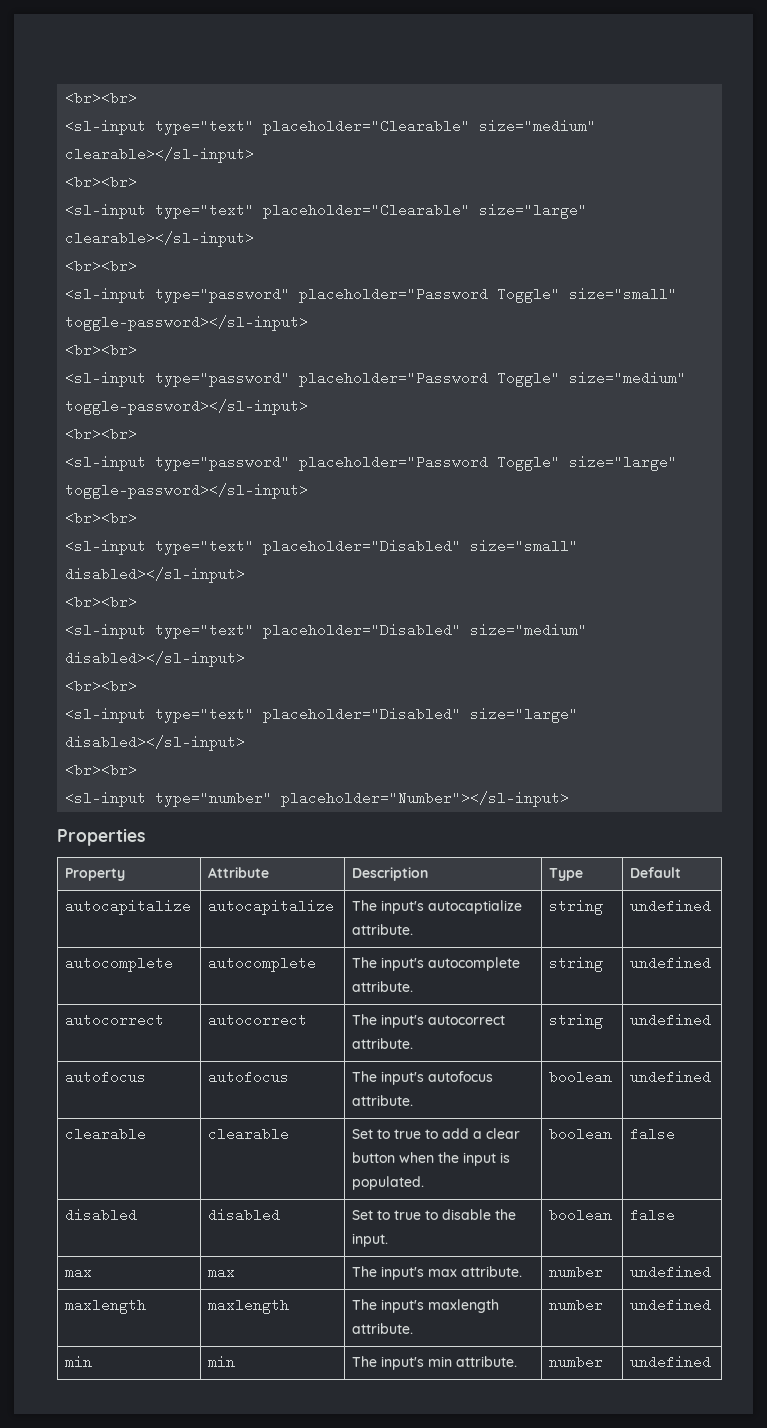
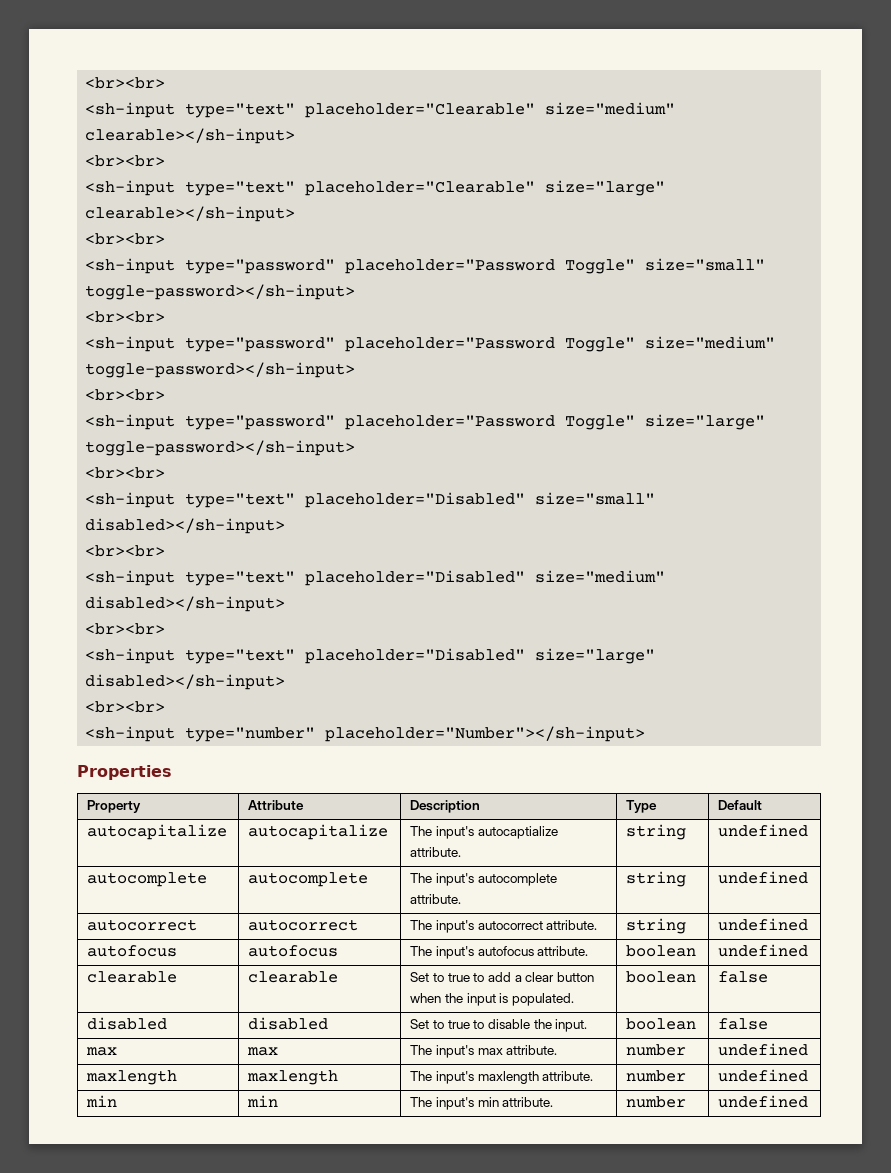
[65,91,138,105] [65,119,147,135] <br><br> // <sl-input -> [85,77,166,89] [85,102,176,118] <br><br> // <sh-input
[65,147,255,163] [65,175,138,189] [65,203,147,219] clearable></sl-input> // <br><br> // <sl-input -> [85,128,296,144] [85,155,166,167] [85,180,176,196] clearable></sh-input> // <br><br> // <sh-input
[65,231,255,247] [65,259,138,273] [65,287,147,303] clearable></sl-input> // <br><br> // <sl-input -> [85,206,296,222] [85,233,166,245] [85,258,176,274] clearable></sh-input> // <br><br> // <sh-input
[65,315,309,331] [65,343,138,357] [65,371,147,387] toggle-password></sl-input> // <br><br> // <sl-input -> [85,284,356,300] [85,311,166,323] [85,336,176,352] toggle-password></sh-input> // <br><br> // <sh-input
[65,399,309,415] [65,427,138,441] [65,455,147,471] toggle-password></sl-input> // <br><br> // <sl-input -> [85,362,356,378] [85,389,166,401] [85,414,176,430] toggle-password></sh-input> // <br><br> // <sh-input
[65,483,309,499] [65,511,138,525] [65,539,147,555] toggle-password></sl-input> // <br><br> // <sl-input -> [85,440,356,456] [85,467,166,479] [85,492,176,508] toggle-password></sh-input> // <br><br> // <sh-input
[65,567,246,583] [65,595,138,609] [65,623,147,639] disabled></sl-input> // <br><br> // <sl-input -> [85,518,286,534] [85,545,166,557] [85,570,176,586] disabled></sh-input> // <br><br> // <sh-input
[65,651,246,667] [65,679,138,693] [65,707,147,723] disabled></sl-input> // <br><br> // <sl-input -> [85,596,286,612] [85,623,166,635] [85,648,176,664] disabled></sh-input> // <br><br> // <sh-input
[65,735,246,751] [65,763,138,777] [65,791,570,807] disabled></sl-input> // <br><br> // <sl-input type="number" placeholder="Number"></sl-input> -> [85,674,286,690] [85,701,166,713] [85,726,646,742] disabled></sh-input> // <br><br> // <sh-input type="number" placeholder="Number"></sh-input>

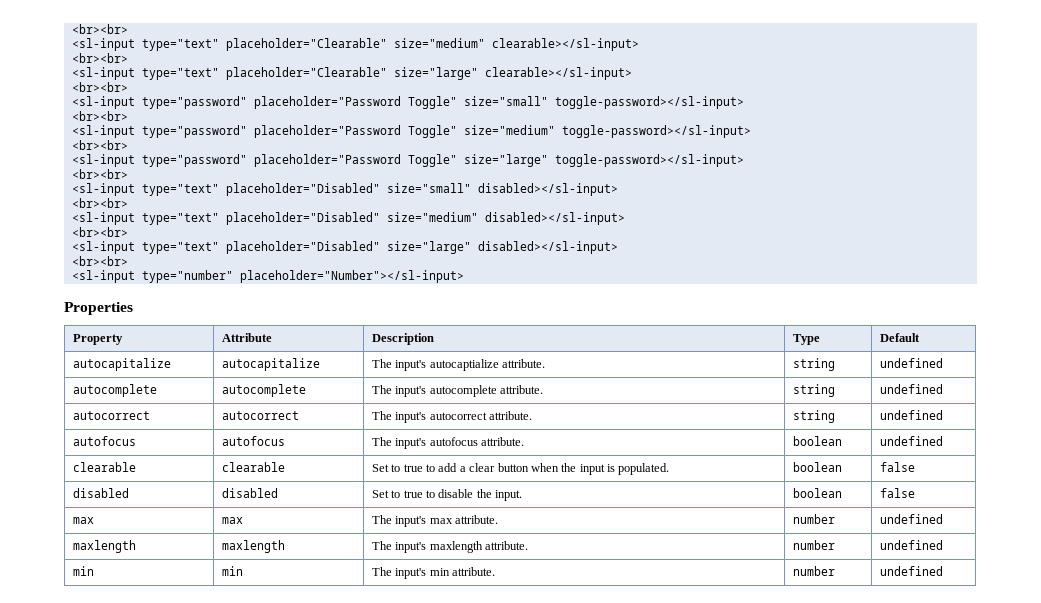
[85,77,166,89] [85,102,176,118] <br><br> // <sh-input -> [71,24,128,34] [71,38,135,51] <br><br> // <sl-input
[85,128,296,144] [85,155,166,167] [85,180,176,196] clearable></sh-input> // <br><br> // <sh-input -> [491,38,639,51] [71,53,128,63] [71,67,135,80] clearable></sl-input> // <br><br> // <sl-input
[85,206,296,222] [85,233,166,245] [85,258,176,274] clearable></sh-input> // <br><br> // <sh-input -> [484,67,632,80] [71,82,128,92] [71,96,135,109] clearable></sl-input> // <br><br> // <sl-input
[85,284,356,300] [85,311,166,323] [85,336,176,352] toggle-password></sh-input> // <br><br> // <sh-input -> [554,96,744,109] [71,111,128,121] [71,125,135,138] toggle-password></sl-input> // <br><br> // <sl-input
[85,362,356,378] [85,389,166,401] [85,414,176,430] toggle-password></sh-input> // <br><br> // <sh-input -> [561,125,751,138] [71,140,128,150] [71,154,135,167] toggle-password></sl-input> // <br><br> // <sl-input
[85,440,356,456] [85,467,166,479] [85,492,176,508] toggle-password></sh-input> // <br><br> // <sh-input -> [554,154,744,167] [71,169,128,179] [71,183,135,196] toggle-password></sl-input> // <br><br> // <sl-input
[85,518,286,534] [85,545,166,557] [85,570,176,586] disabled></sh-input> // <br><br> // <sh-input -> [477,183,618,196] [71,198,128,208] [71,212,135,225] disabled></sl-input> // <br><br> // <sl-input
[85,596,286,612] [85,623,166,635] [85,648,176,664] disabled></sh-input> // <br><br> // <sh-input -> [484,212,625,225] [71,227,128,237] [71,241,135,254] disabled></sl-input> // <br><br> // <sl-input
[85,674,286,690] [85,701,166,713] [85,726,646,742] disabled></sh-input> // <br><br> // <sh-input type="number" placeholder="Number"></sh-input> -> [477,241,618,254] [71,256,128,266] [71,270,464,283] disabled></sl-input> // <br><br> // <sl-input type="number" placeholder="Number"></sl-input>

